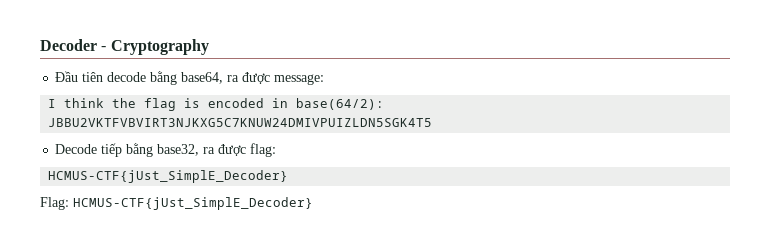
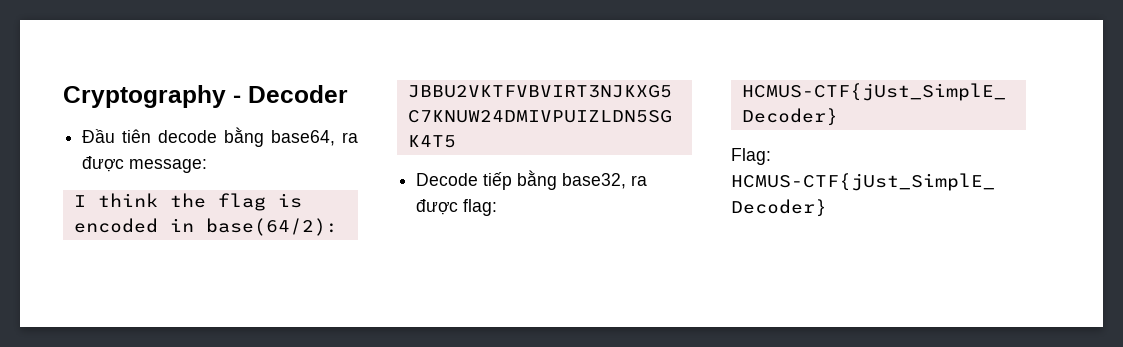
(40, 45) none -> [63,85,241,108] Cryptography -
[101,39,209,55] - Cryptography -> (348, 94) none

